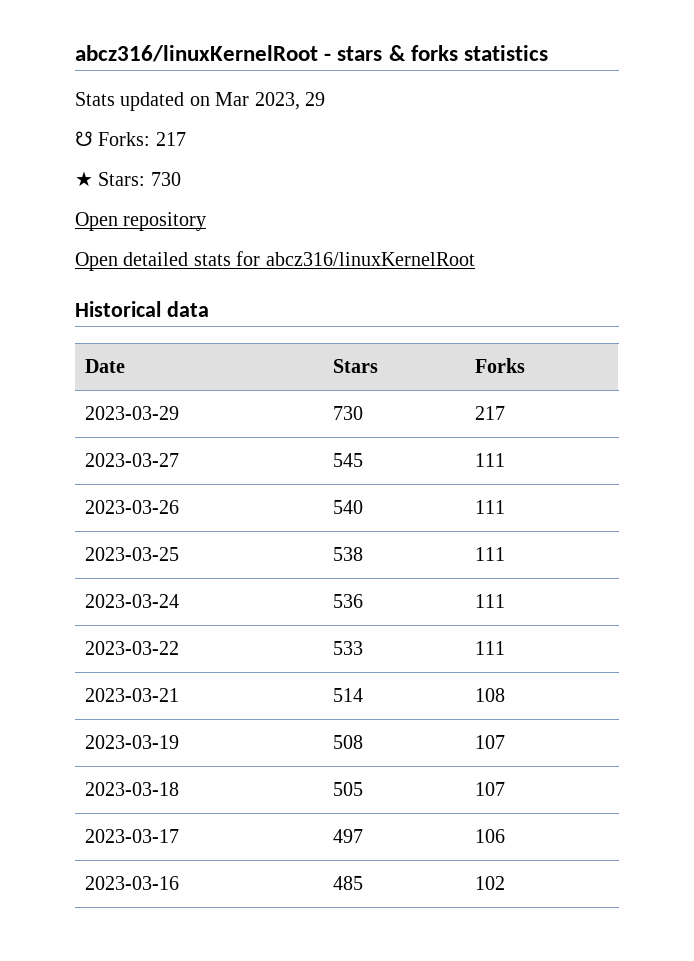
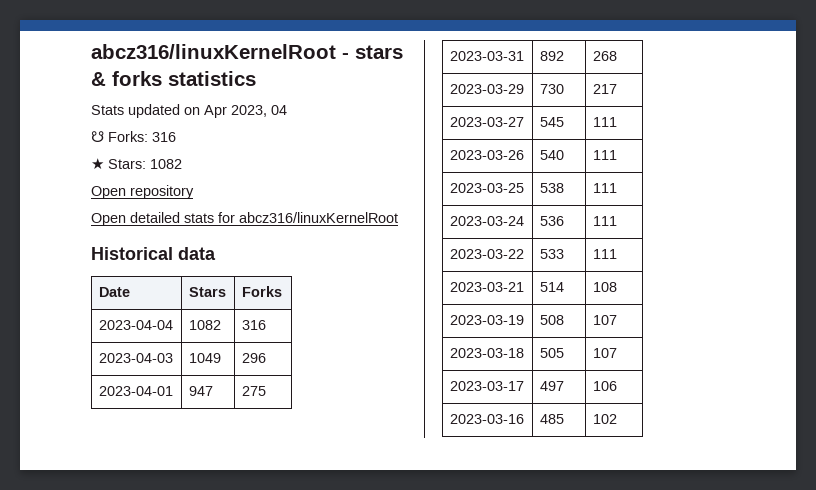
[215,92,325,110] Mar 2023, 29 -> [204,105,287,118] Apr 2023, 04
[155,132,186,146] 217 -> [152,132,176,142] 316
[150,172,181,186] 730 -> [150,159,182,169] 1082
(525, 365) none -> [98,320,173,330] [188,320,221,330] [241,320,266,330] [98,353,173,363] [188,353,221,363] [241,353,266,363] [98,386,173,396] [188,386,213,396] [241,386,266,396] [449,51,524,61] [539,51,564,61] [592,51,617,61] // 2023-04-04 | 1082 | 316 // 2023-04-03 | 1049 | 296 // 2023-04-01 | 947 | 275 // 2023-03-31 | 892 | 268

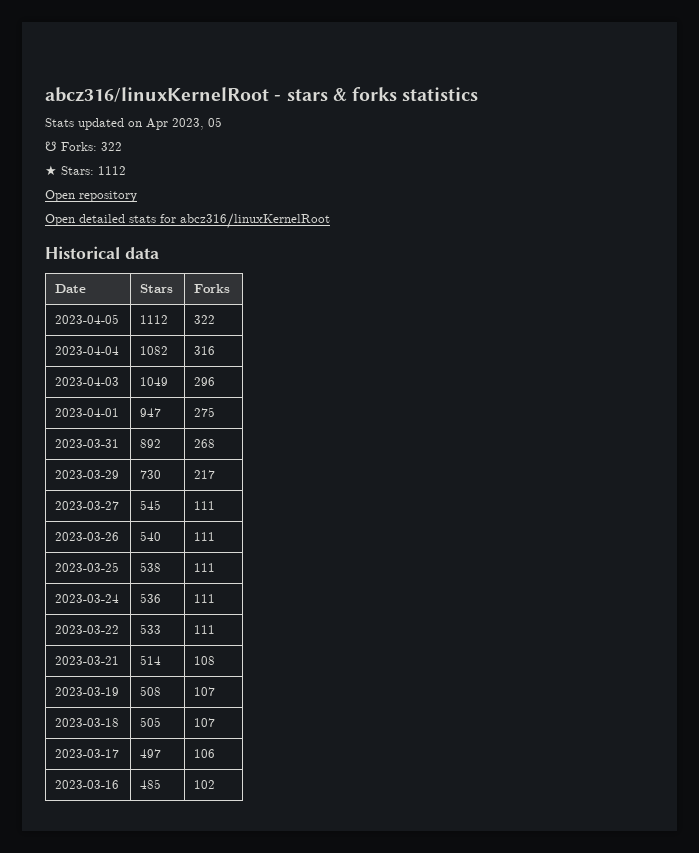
[271,105,287,115] 04 -> [208,117,222,127] 05
[152,132,176,142] 316 -> [101,142,122,151] 322
[150,159,182,169] 1082 -> [98,166,126,175] 1112
(282, 291) none -> [55,314,120,324] [140,315,169,324] [194,315,216,324] // 2023-04-05 | 1112 | 322

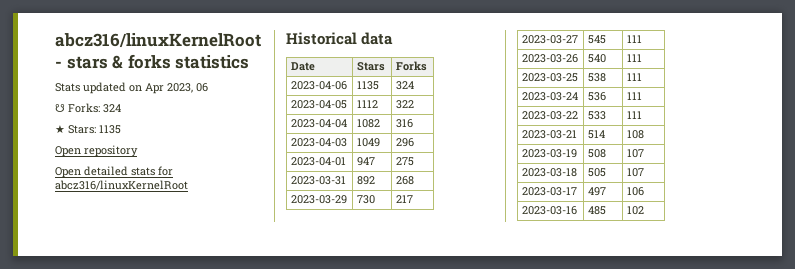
[208,117,222,127] 05 -> [196,83,208,92] 06
[101,142,122,151] 322 -> [103,104,121,113] 324
[98,166,126,175] 1112 -> [99,125,121,134] 1135
(231, 288) none -> [290,81,347,90] [356,81,379,90] [395,81,414,90] // 2023-04-06 | 1135 | 324

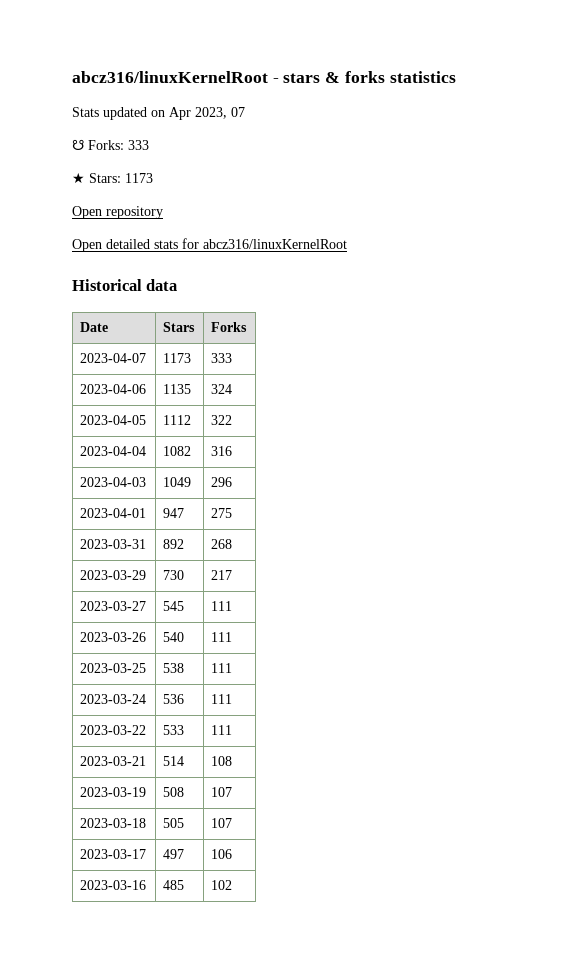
[196,83,208,92] 06 -> [231,107,245,117] 07
[103,104,121,113] 324 -> [128,140,149,150] 333
[99,125,121,134] 1135 -> [125,173,153,183] 1173
(427, 66) none -> [80,353,147,363] [163,353,192,363] [211,353,233,363] // 2023-04-07 | 1173 | 333

